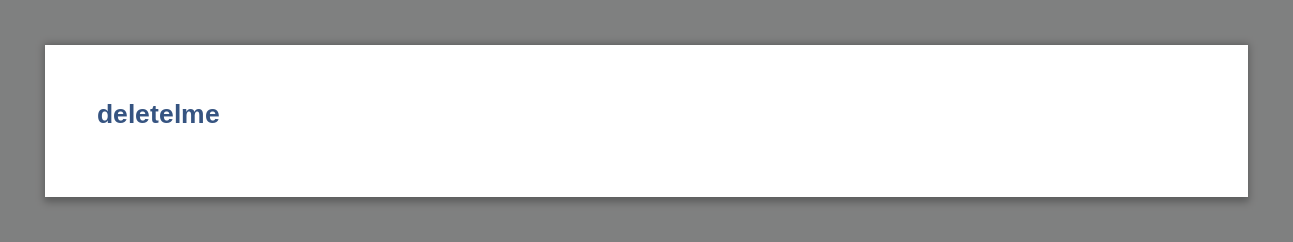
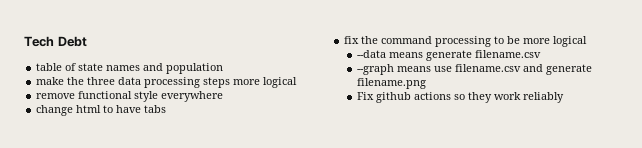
[97,104,220,123] deletelme -> [24,36,87,47] [36,63,224,74] [36,77,298,88] [36,91,224,102] [36,105,167,116] [344,36,588,47] [357,50,542,61] [357,64,593,75] [357,78,427,89] [357,92,565,103] Tech Debt // table of state names and population // make the three data processing steps more logical // remove functional style everywhere // change html to have tabs // fix the command processing to be more logical // --data means generate filename.csv // --graph means use filename.csv and generate filename.png // Fix github actions so they work reliably

